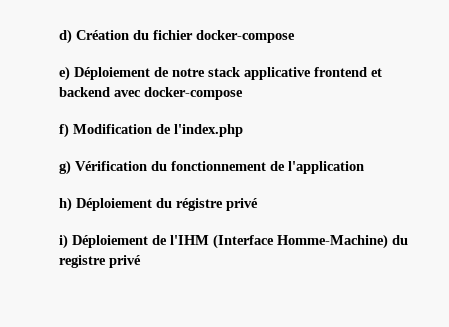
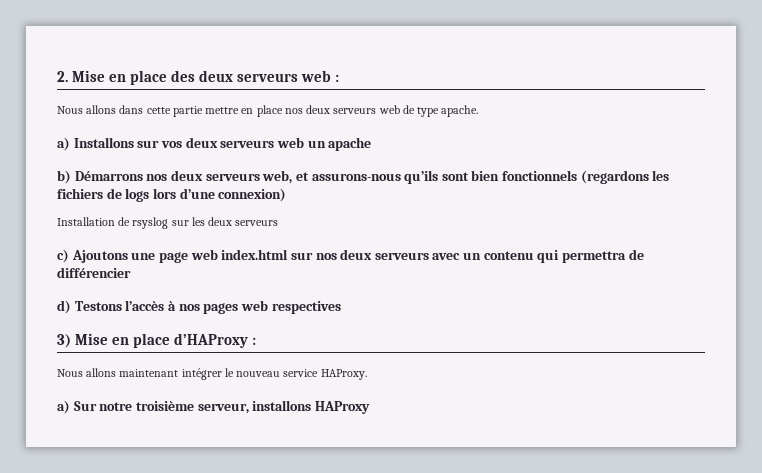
[59,29,295,44] [59,66,382,81] [59,87,243,100] [59,123,243,138] [59,160,364,175] [59,197,258,212] [59,234,408,249] [59,255,141,268] d) Création du fichier docker-compose // e) Déploiement de notre stack applicative frontend et backend avec docker-compose // f) Modification de l'index.php // g) Vérification du fonctionnement de l'application // h) Déploiement du régistre privé // i) Déploiement de l'IHM (Interface Homme-Machine) du registre privé -> [57,70,340,85] [57,105,479,117] [57,137,372,151] [57,170,670,184] [57,188,287,202] [57,217,279,229] [57,249,644,263] [57,267,131,278] [57,300,341,314] [57,333,257,348] [57,368,367,380] [57,400,370,414] 2. Mise en place des deux serveurs web : // Nous allons dans cette partie mettre en place nos deux serveurs web de type apache. // a) Installons sur vos deux serveurs web un apache // b) Démarrons nos deux serveurs web, et assurons-nous qu’ils sont bien fonctionnels (regardons les fichiers de logs lors d’une connexion) // Installation de rsyslog sur les deux serveurs // c) Ajoutons une page web index.html sur nos deux serveurs avec un contenu qui permettra de différencier // d) Testons l’accès à nos pages web respectives // 3) Mise en place d’HAProxy : // Nous allons maintenant intégrer le nouveau service HAProxy. // a) Sur notre troisième serveur, installons HAProxy

